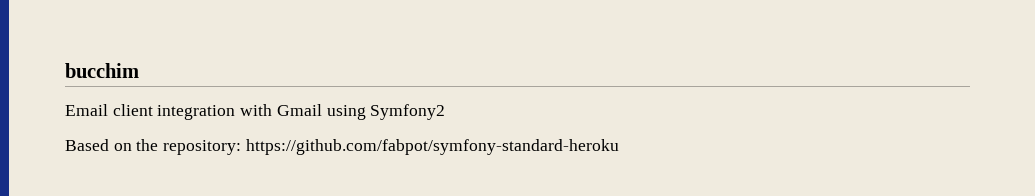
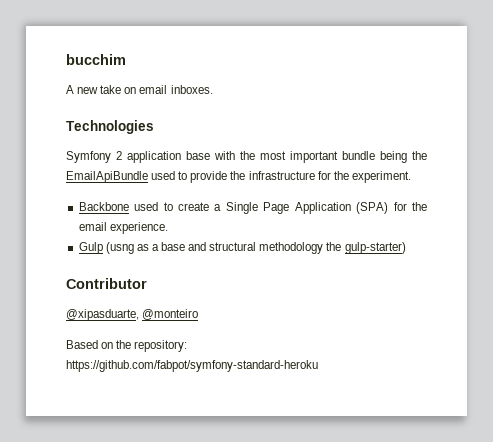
[65,104,446,120] Email client integration with Gmail using Symfony2 -> [66,85,213,94] [66,120,154,134] [66,151,427,163] [66,171,411,183] [78,202,427,214] [78,222,168,234] [78,242,406,254] [66,278,147,289] [66,309,199,321] A new take on email inboxes. // Technologies // Symfony 2 application base with the most important bundle being the EmailApiBundle used to provide the infrastructure for the experiment. // Backbone used to create a Single Page Application (SPA) for the email experience. // Gulp (usng as a base and structural methodology the gulp-starter) // Contributor // @xipasduarte, @monteiro

